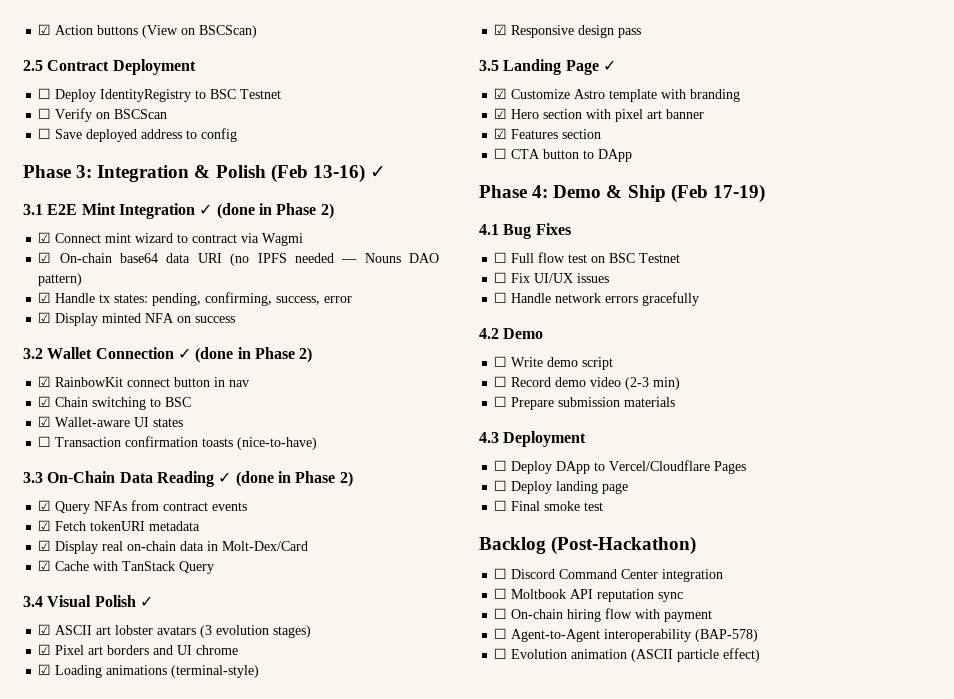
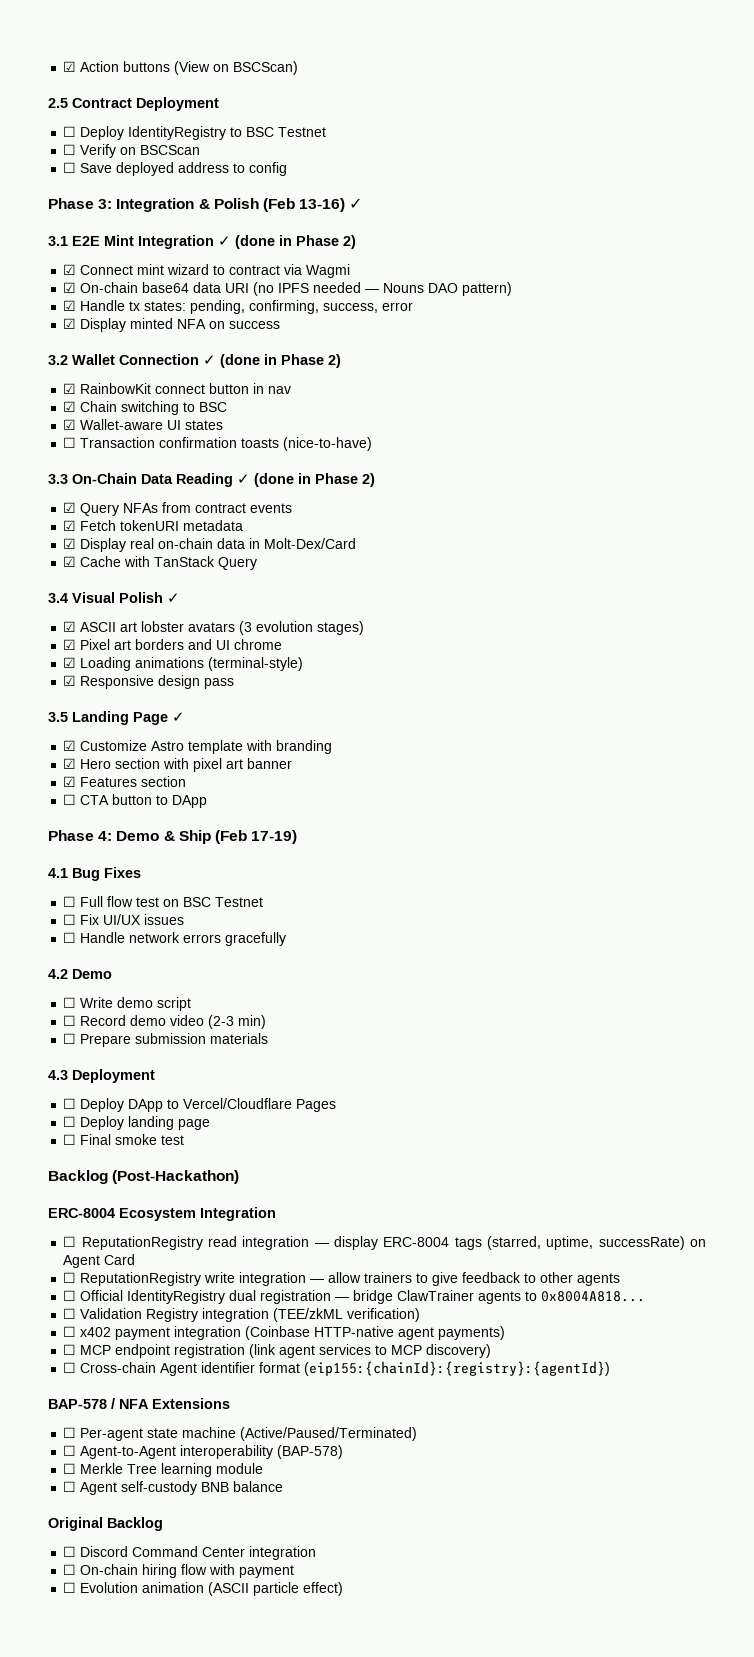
(697, 545) none -> [48,1207,276,1221] [63,1236,706,1250] [63,1254,136,1268] [63,1272,621,1286] [63,1290,646,1304] [63,1308,421,1322] [63,1326,506,1340] [63,1344,492,1358] [63,1361,611,1376] [48,1398,230,1409] [63,1427,418,1441] [63,1445,344,1459] [63,1463,264,1477] [63,1481,284,1495] [48,1517,163,1531] // ERC-8004 Ecosystem Integration // ☐ ReputationRegistry read integration — display ERC-8004 tags (starred, uptime, successRate) on Agent Card // ☐ ReputationRegistry write integration — allow trainers to give feedback to other agents // ☐ Official IdentityRegistry dual registration — bridge ClawTrainer agents to 0x8004A818... // ☐ Validation Registry integration (TEE/zkML verification) // ☐ x402 payment integration (Coinbase HTTP-native agent payments) // ☐ MCP endpoint registration (link agent services to MCP discovery) // ☐ Cross-chain Agent identifier format (eip155:{chainId}:{registry}:{agentId}) // BAP-578 / NFA Extensions // ☐ Per-agent state machine (Active/Paused/Terminated) // ☐ Agent-to-Agent interoperability (BAP-578) // ☐ Merkle Tree learning module // ☐ Agent self-custody BNB balance // Original Backlog
[494,588,684,602] // ☐ Moltbook API reputation sync -> (317, 1553) none
[494,628,759,642] // ☐ Agent-to-Agent interoperability (BAP-578) -> (295, 1571) none

